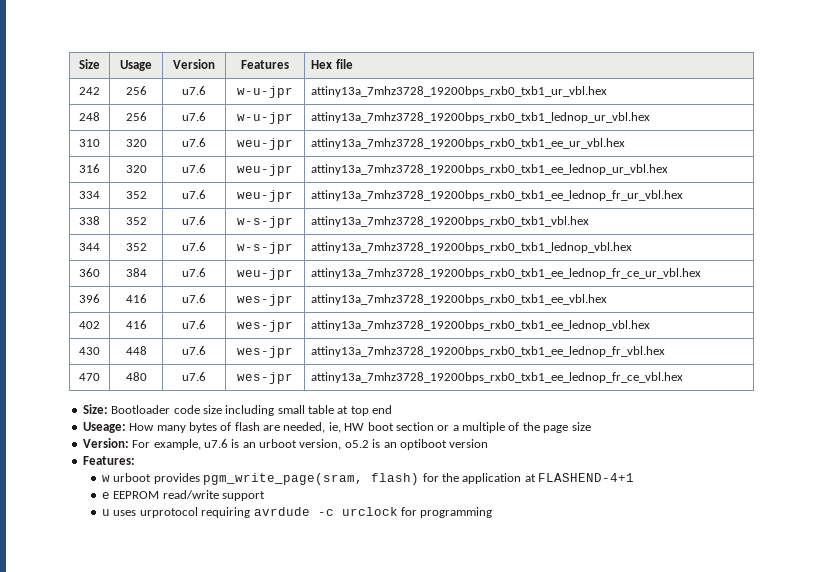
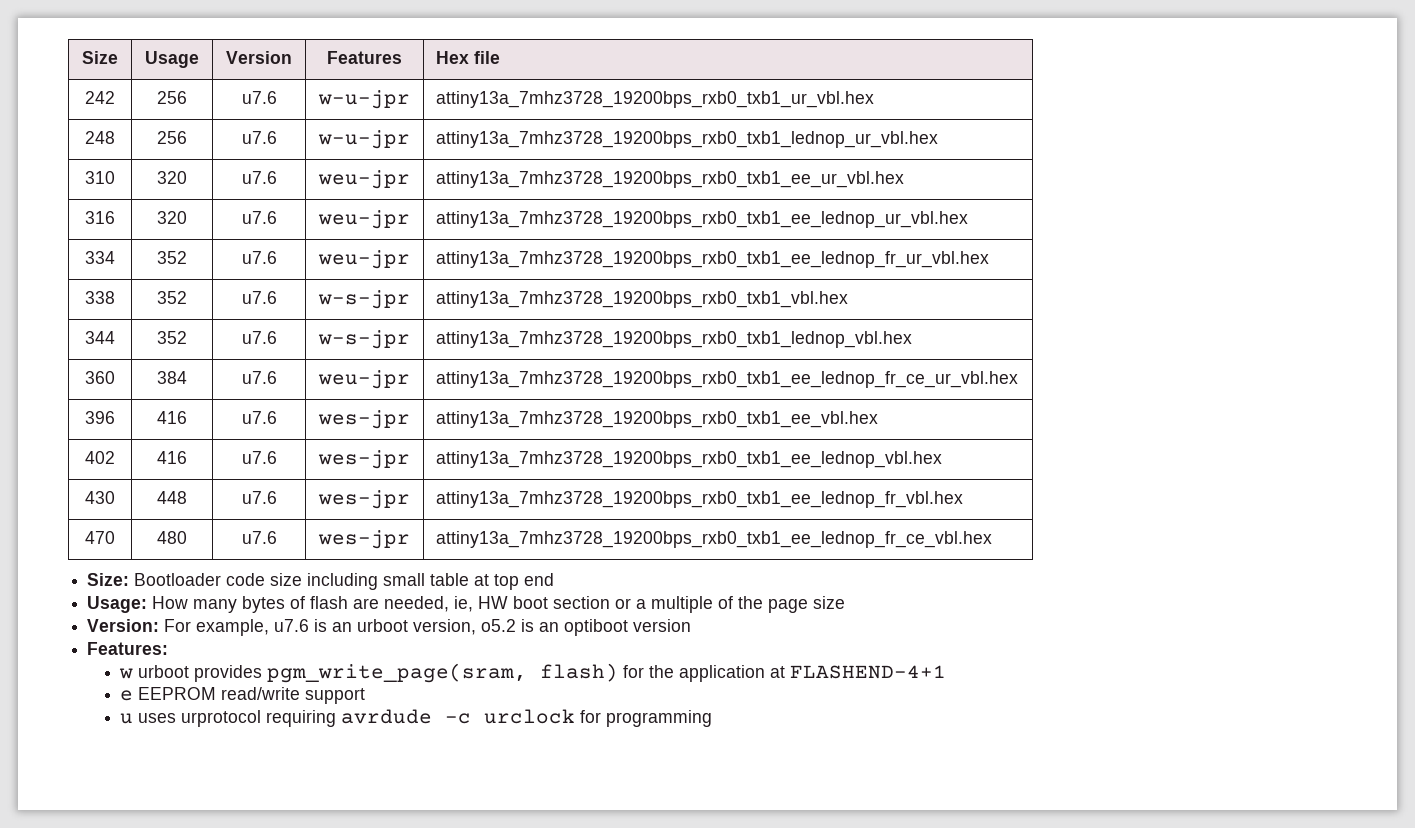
[82,422,126,433] Useage: -> [87,596,148,613] Usage:

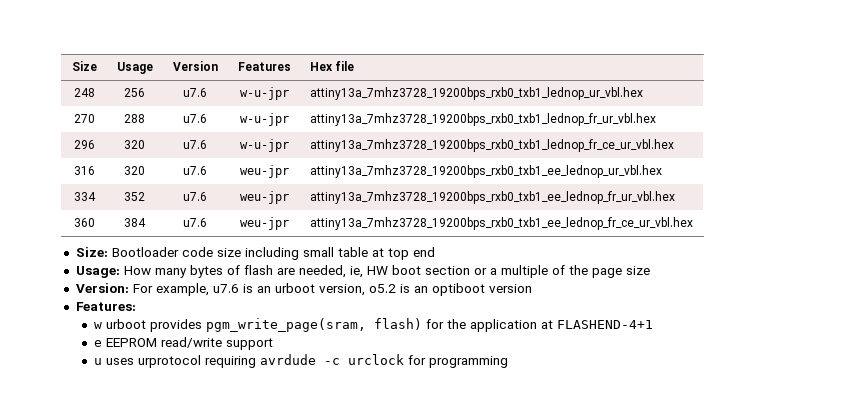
[85,91,115,104] [157,91,187,104] [241,91,277,104] [318,90,410,109] [436,91,875,108] // 242 | 256 | u7.6 | w-u-jpr | attiny13a_7mhz3728_19200bps_rxb0_txb1_ur_vbl.hex -> (354, 66) none
[85,171,115,184] [157,171,187,184] [241,171,277,184] [318,170,410,189] [436,171,905,188] 310 | 320 | u7.6 | weu-jpr | attiny13a_7mhz3728_19200bps_rxb0_txb1_ee_ur_vbl.hex -> [73,114,95,123] [124,114,145,123] [183,114,207,123] [239,113,289,126] [309,113,656,126] [73,140,95,149] [124,140,145,149] [183,140,207,149] [239,139,289,152] [309,139,674,152] 270 | 288 | u7.6 | w-u-jpr | attiny13a_7mhz3728_19200bps_rxb0_txb1_lednop_fr_ur_vbl.hex // 296 | 320 | u7.6 | w-u-jpr | attiny13a_7mhz3728_19200bps_rxb0_txb1_lednop_fr_ce_ur_vbl.hex
[85,291,115,304] [157,291,187,304] [241,291,277,304] [318,290,410,309] [436,291,849,308] [85,331,115,344] [157,331,187,344] [241,331,277,344] [318,330,410,349] [436,331,913,348] // 338 | 352 | u7.6 | w-s-jpr | attiny13a_7mhz3728_19200bps_rxb0_txb1_vbl.hex // 344 | 352 | u7.6 | w-s-jpr | attiny13a_7mhz3728_19200bps_rxb0_txb1_lednop_vbl.hex -> (675, 197) none
[85,411,115,424] [157,411,187,424] [241,411,277,424] [318,410,410,429] [436,411,879,428] [85,451,115,464] [157,451,187,464] [241,451,277,464] [318,450,410,469] [436,451,943,468] [85,491,115,504] [157,491,187,504] [241,491,277,504] [318,490,410,509] [436,491,964,508] [85,531,115,544] [157,531,187,544] [241,531,277,544] [318,530,410,549] [436,531,993,548] // 396 | 416 | u7.6 | wes-jpr | attiny13a_7mhz3728_19200bps_rxb0_txb1_ee_vbl.hex // 402 | 416 | u7.6 | wes-jpr | attiny13a_7mhz3728_19200bps_rxb0_txb1_ee_lednop_vbl.hex // 430 | 448 | u7.6 | wes-jpr | attiny13a_7mhz3728_19200bps_rxb0_txb1_ee_lednop_fr_vbl.hex // 470 | 480 | u7.6 | wes-jpr | attiny13a_7mhz3728_19200bps_rxb0_txb1_ee_lednop_fr_ce_vbl.hex -> (693, 223) none

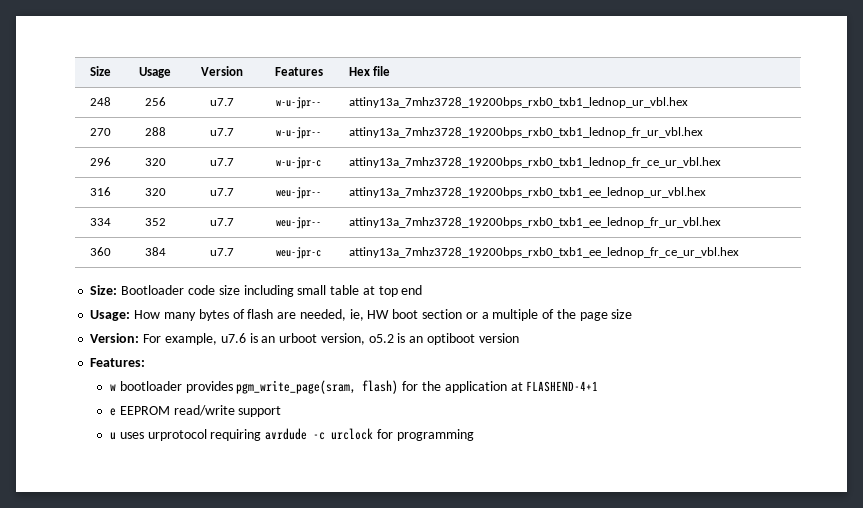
[183,88,207,97] [239,87,289,100] u7.6 | w-u-jpr -> [210,98,234,106] [276,97,321,109] u7.7 | w-u-jpr--
[183,114,207,123] [239,113,289,126] u7.6 | w-u-jpr -> [210,128,234,136] [276,127,321,139] u7.7 | w-u-jpr--
[183,140,207,149] [239,139,289,152] u7.6 | w-u-jpr -> [210,158,234,166] [276,157,321,169] u7.7 | w-u-jpr-c
[183,166,207,175] [239,165,289,178] u7.6 | weu-jpr -> [210,188,234,196] [276,187,321,199] u7.7 | weu-jpr--
[183,192,207,201] [239,191,289,204] u7.6 | weu-jpr -> [210,218,234,226] [276,217,321,229] u7.7 | weu-jpr--
[183,218,207,227] [239,217,289,230] u7.6 | weu-jpr -> [210,248,234,256] [276,247,321,259] u7.7 | weu-jpr-c
[105,319,146,329] urboot -> [119,381,182,391] bootloader

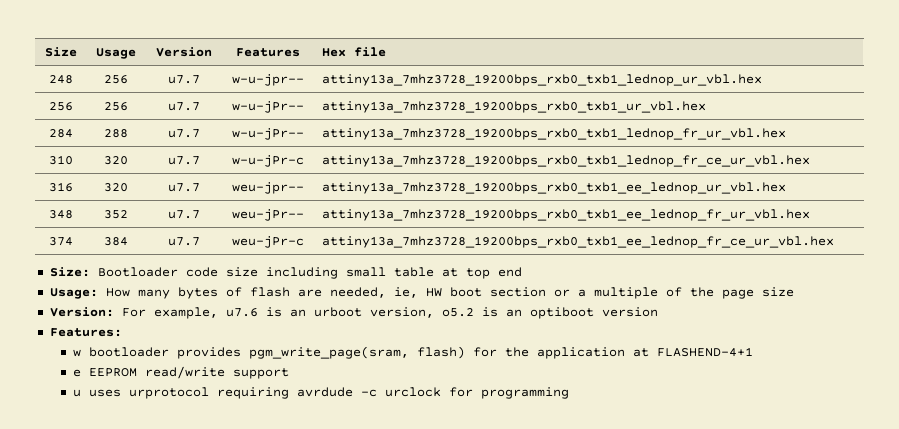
[89,128,111,136] 270 -> [49,102,73,111] [104,102,128,111] [167,102,200,111] [232,101,304,113] [322,101,707,113] [49,129,73,138] 256 | 256 | u7.7 | w-u-jPr-- | attiny13a_7mhz3728_19200bps_rxb0_txb1_ur_vbl.hex // 284
[276,127,321,139] w-u-jpr-- -> [232,128,304,140] w-u-jPr--
[89,157,111,166] [144,158,166,166] [210,158,234,166] [276,157,321,169] 296 | 320 | u7.7 | w-u-jpr-c -> [49,155,73,165] [104,156,128,165] [167,156,200,165] [232,155,304,167] 310 | 320 | u7.7 | w-u-jPr-c
[89,218,111,226] 334 -> [49,210,73,219] 348
[276,217,321,229] weu-jpr-- -> [232,209,304,221] weu-jPr--
[89,247,111,256] 360 -> [49,237,73,246] 374
[276,247,321,259] weu-jpr-c -> [232,236,304,248] weu-jPr-c

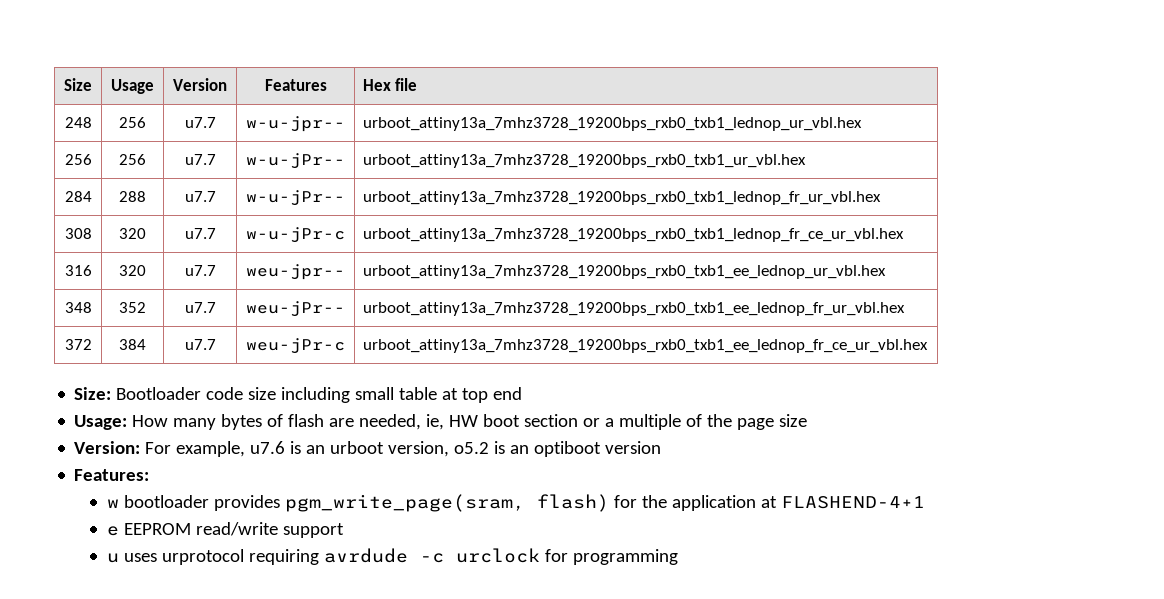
[322,74,763,86] attiny13a_7mhz3728_19200bps_rxb0_txb1_lednop_ur_vbl.hex -> [363,117,863,131] urboot_attiny13a_7mhz3728_19200bps_rxb0_txb1_lednop_ur_vbl.hex
[322,101,707,113] attiny13a_7mhz3728_19200bps_rxb0_txb1_ur_vbl.hex -> [363,154,807,168] urboot_attiny13a_7mhz3728_19200bps_rxb0_txb1_ur_vbl.hex
[322,128,787,140] [49,155,73,165] attiny13a_7mhz3728_19200bps_rxb0_txb1_lednop_fr_ur_vbl.hex // 310 -> [363,191,882,205] [64,228,92,239] urboot_attiny13a_7mhz3728_19200bps_rxb0_txb1_lednop_fr_ur_vbl.hex // 308
[322,155,811,167] attiny13a_7mhz3728_19200bps_rxb0_txb1_lednop_fr_ce_ur_vbl.hex -> [363,228,905,242] urboot_attiny13a_7mhz3728_19200bps_rxb0_txb1_lednop_fr_ce_ur_vbl.hex
[322,182,787,194] attiny13a_7mhz3728_19200bps_rxb0_txb1_ee_lednop_ur_vbl.hex -> [363,265,887,279] urboot_attiny13a_7mhz3728_19200bps_rxb0_txb1_ee_lednop_ur_vbl.hex
[322,209,811,221] [49,237,73,246] attiny13a_7mhz3728_19200bps_rxb0_txb1_ee_lednop_fr_ur_vbl.hex // 374 -> [363,302,906,316] [64,339,92,350] urboot_attiny13a_7mhz3728_19200bps_rxb0_txb1_ee_lednop_fr_ur_vbl.hex // 372
[322,236,835,248] attiny13a_7mhz3728_19200bps_rxb0_txb1_ee_lednop_fr_ce_ur_vbl.hex -> [363,339,929,353] urboot_attiny13a_7mhz3728_19200bps_rxb0_txb1_ee_lednop_fr_ce_ur_vbl.hex

